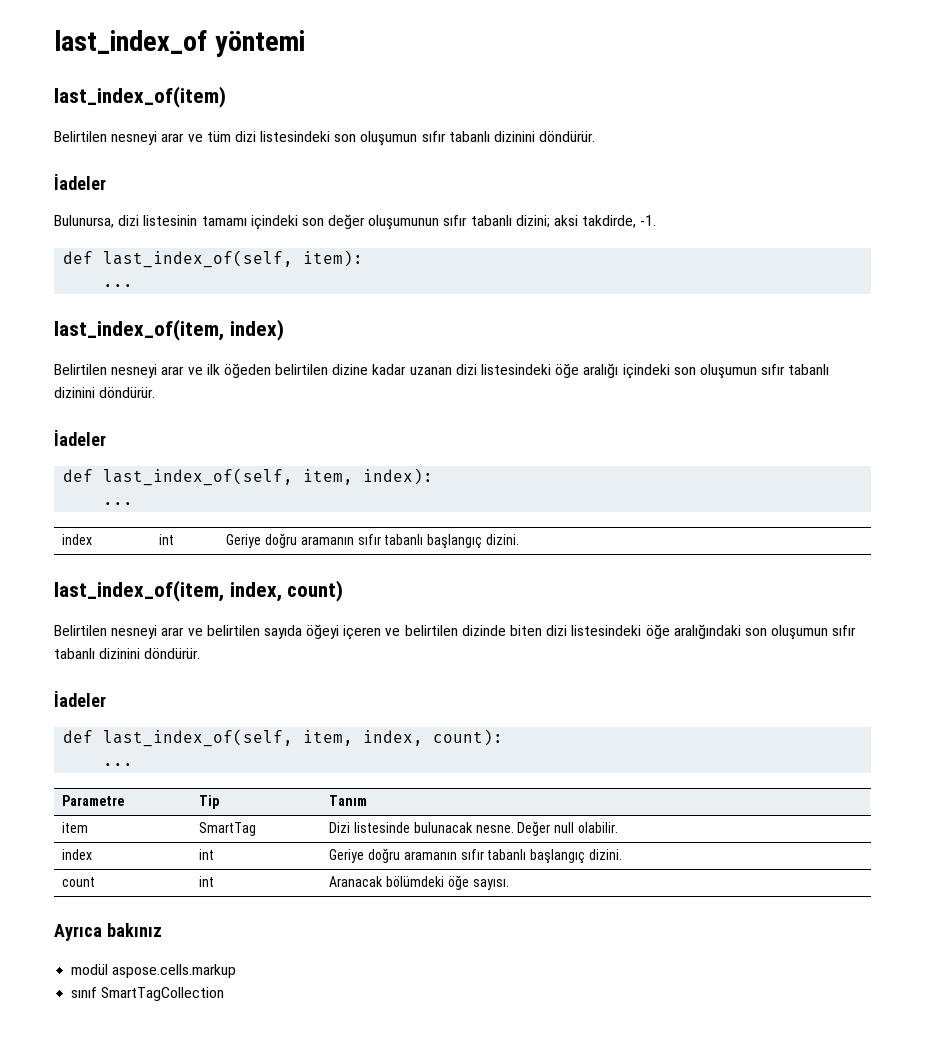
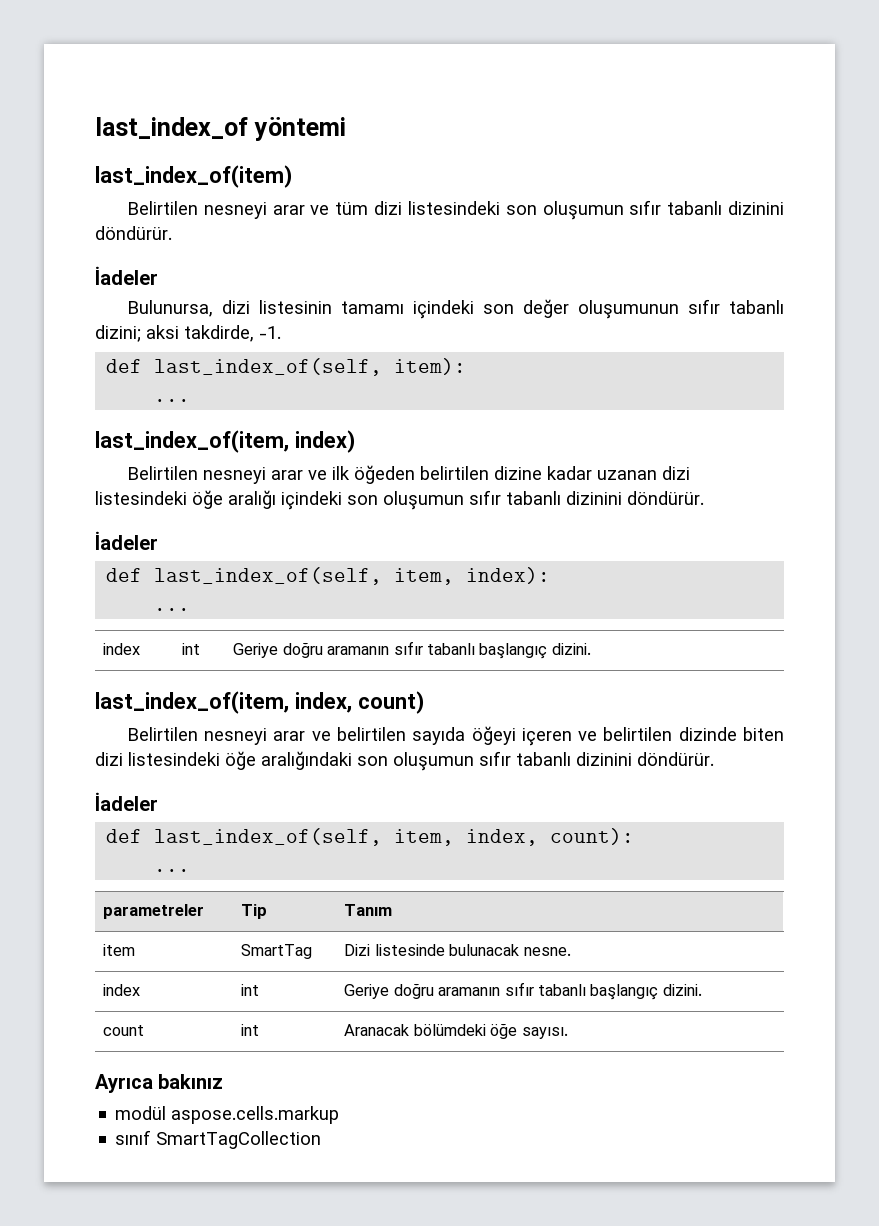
[62,795,125,806] Parametre -> [103,904,205,919] parametreler
[517,821,618,836] Değer null olabilir. -> (571, 951) none

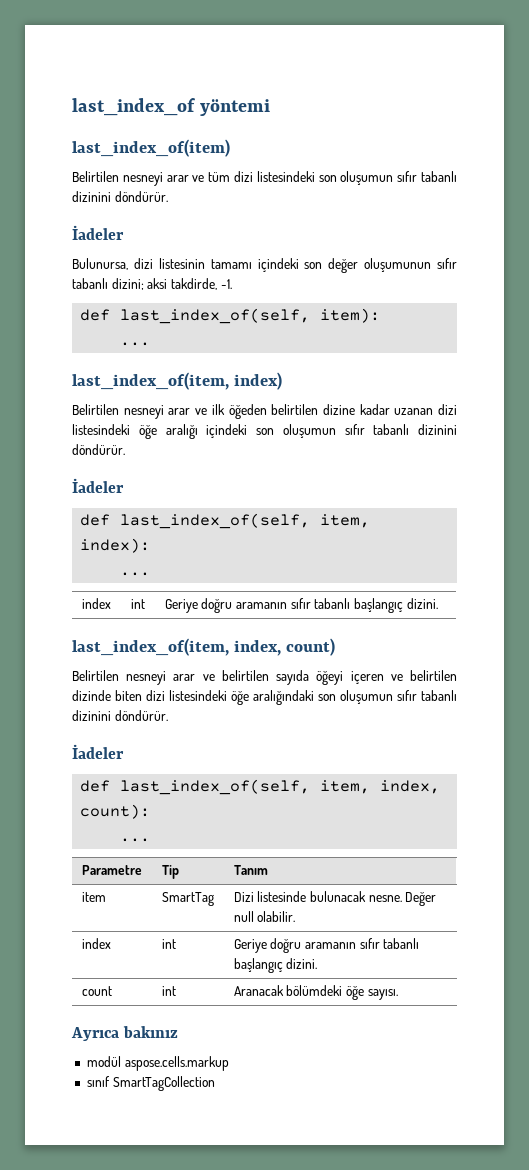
[103,904,205,919] parametreler -> [81,865,142,875] Parametre
(571, 951) none -> [405,892,437,906] [233,911,296,922] Değer null olabilir.

